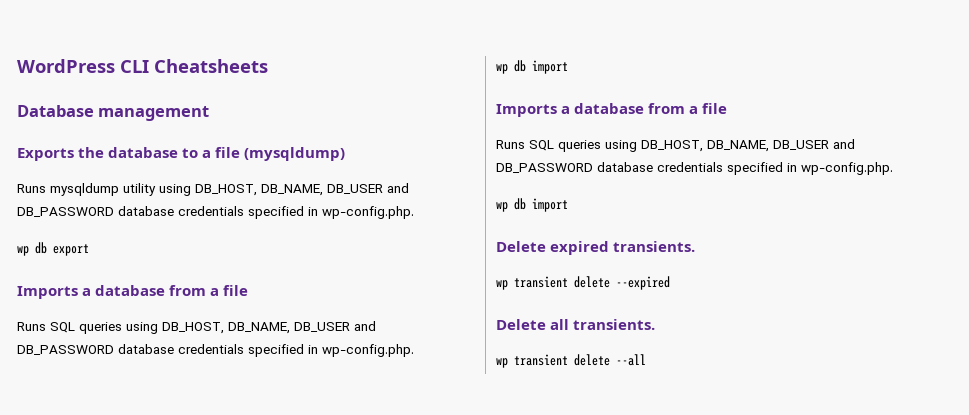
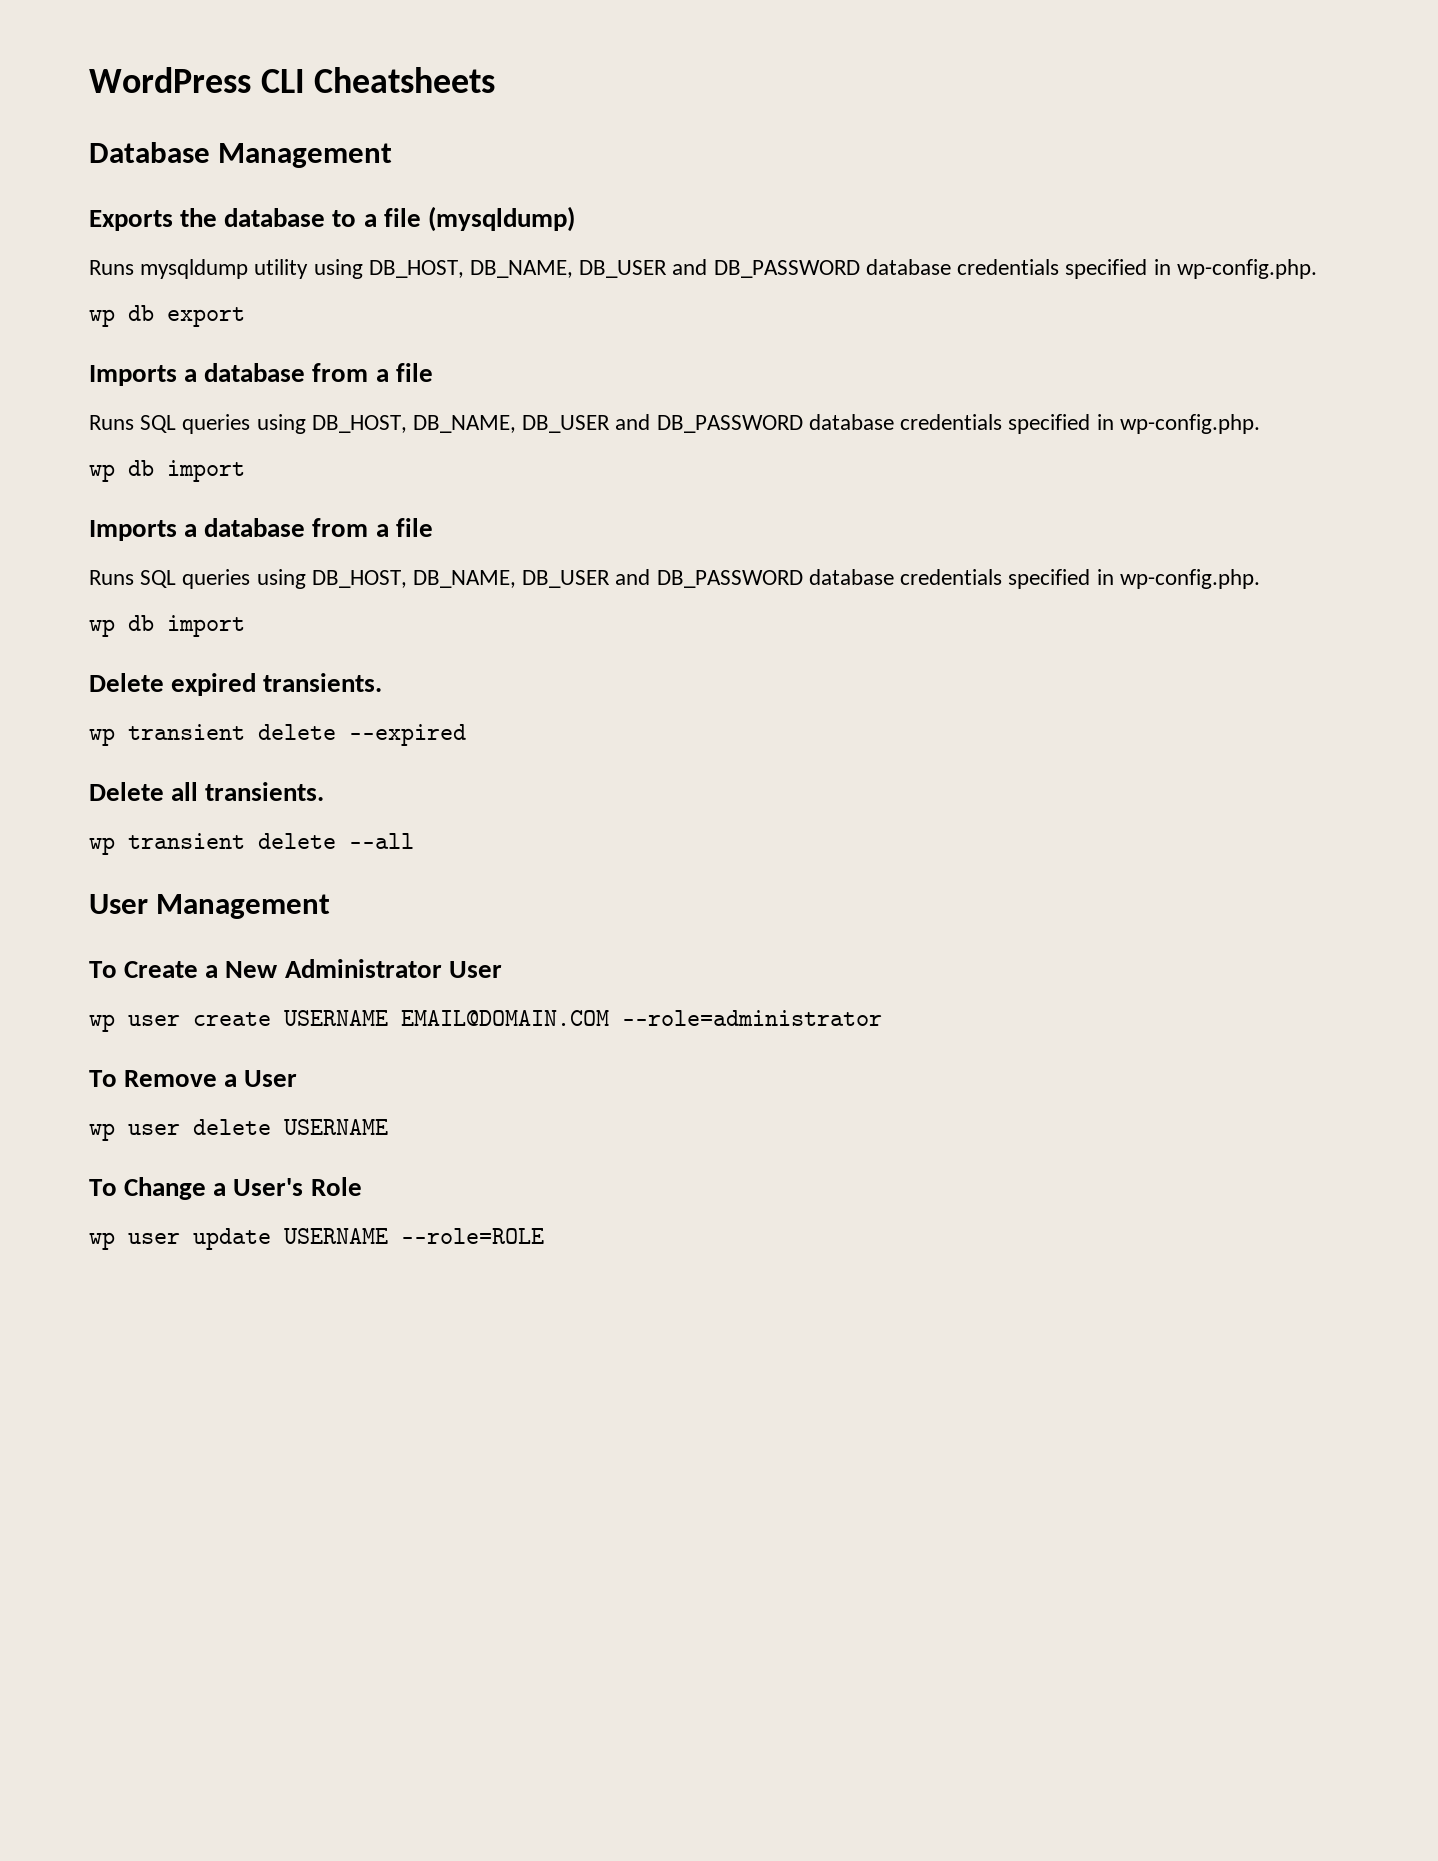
[98,106,210,121] management -> [218,143,393,168] Management
(646, 360) none -> [89,894,331,919] [89,959,502,978] [89,1010,882,1032] [89,1070,298,1087] [89,1119,388,1141] [89,1177,362,1200] [89,1228,544,1250] // User Management // To Create a New Administrator User // wp user create USERNAME EMAIL@DOMAIN.COM --role=administrator // To Remove a User // wp user delete USERNAME // To Change a User's Role // wp user update USERNAME --role=ROLE

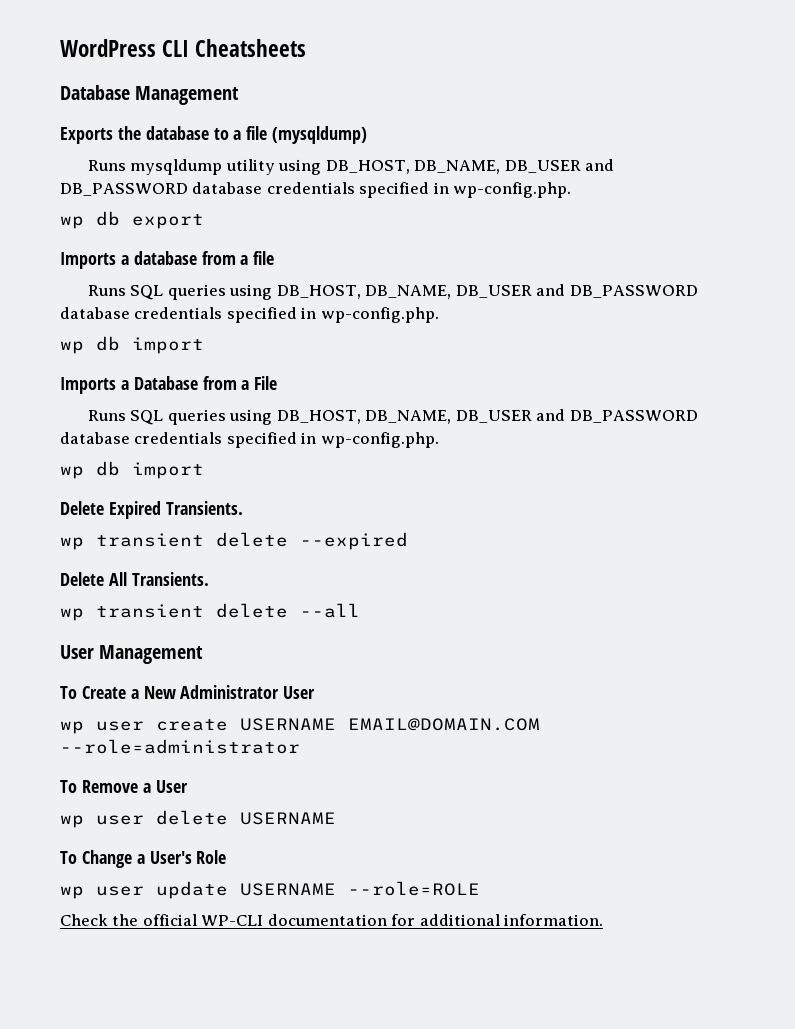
[204,518,433,537] database from a file -> [133,376,278,390] Database from a File
[171,673,383,696] expired transients. -> [108,501,243,519] Expired Transients.
[171,782,325,801] all transients. -> [108,572,209,586] All Transients.
(544, 1236) none -> [60,914,604,926] // Check the official WP-CLI documentation for additional information.

